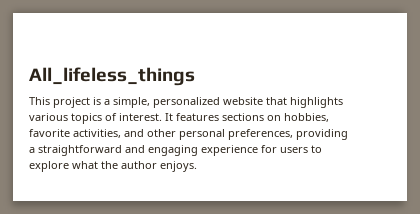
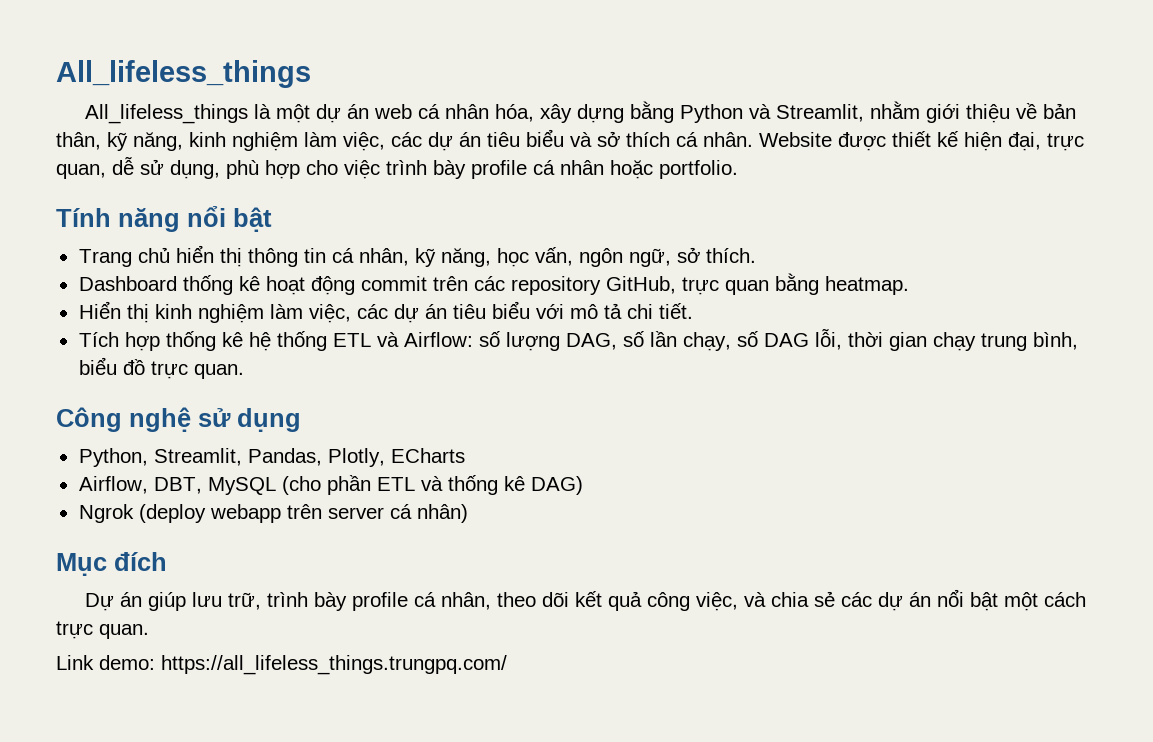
[29,97,343,108] [29,113,329,124] [29,129,348,140] [29,145,322,156] [29,161,197,172] This project is a simple, personalized website that highlights various topics of interest. It features sections on hobbies, favorite activities, and other personal preferences, providing a straightforward and engaging experience for users to explore what the author enjoys. -> [84,101,1076,124] [56,129,1084,151] [56,157,738,179] [56,206,272,232] [78,245,756,267] [78,273,909,295] [78,301,693,323] [78,329,1078,351] [78,357,244,379] [56,407,301,432] [78,448,465,467] [78,475,583,495] [78,504,468,523] [56,552,167,576] [84,589,1086,611] [56,621,149,639] [56,655,507,675] All_lifeless_things là một dự án web cá nhân hóa, xây dựng bằng Python và Streamlit, nhằm giới thiệu về bản thân, kỹ năng, kinh nghiệm làm việc, các dự án tiêu biểu và sở thích cá nhân. Website được thiết kế hiện đại, trực quan, dễ sử dụng, phù hợp cho việc trình bày profile cá nhân hoặc portfolio. // Tính năng nổi bật // Trang chủ hiển thị thông tin cá nhân, kỹ năng, học vấn, ngôn ngữ, sở thích. // Dashboard thống kê hoạt động commit trên các repository GitHub, trực quan bằng heatmap. // Hiển thị kinh nghiệm làm việc, các dự án tiêu biểu với mô tả chi tiết. // Tích hợp thống kê hệ thống ETL và Airflow: số lượng DAG, số lần chạy, số DAG lỗi, thời gian chạy trung bình, biểu đồ trực quan. // Công nghệ sử dụng // Python, Streamlit, Pandas, Plotly, ECharts // Airflow, DBT, MySQL (cho phần ETL và thống kê DAG) // Ngrok (deploy webapp trên server cá nhân) // Mục đích // Dự án giúp lưu trữ, trình bày profile cá nhân, theo dõi kết quả công việc, và chia sẻ các dự án nổi bật một cách trực quan. // Link demo: https://all_lifeless_things.trungpq.com/

